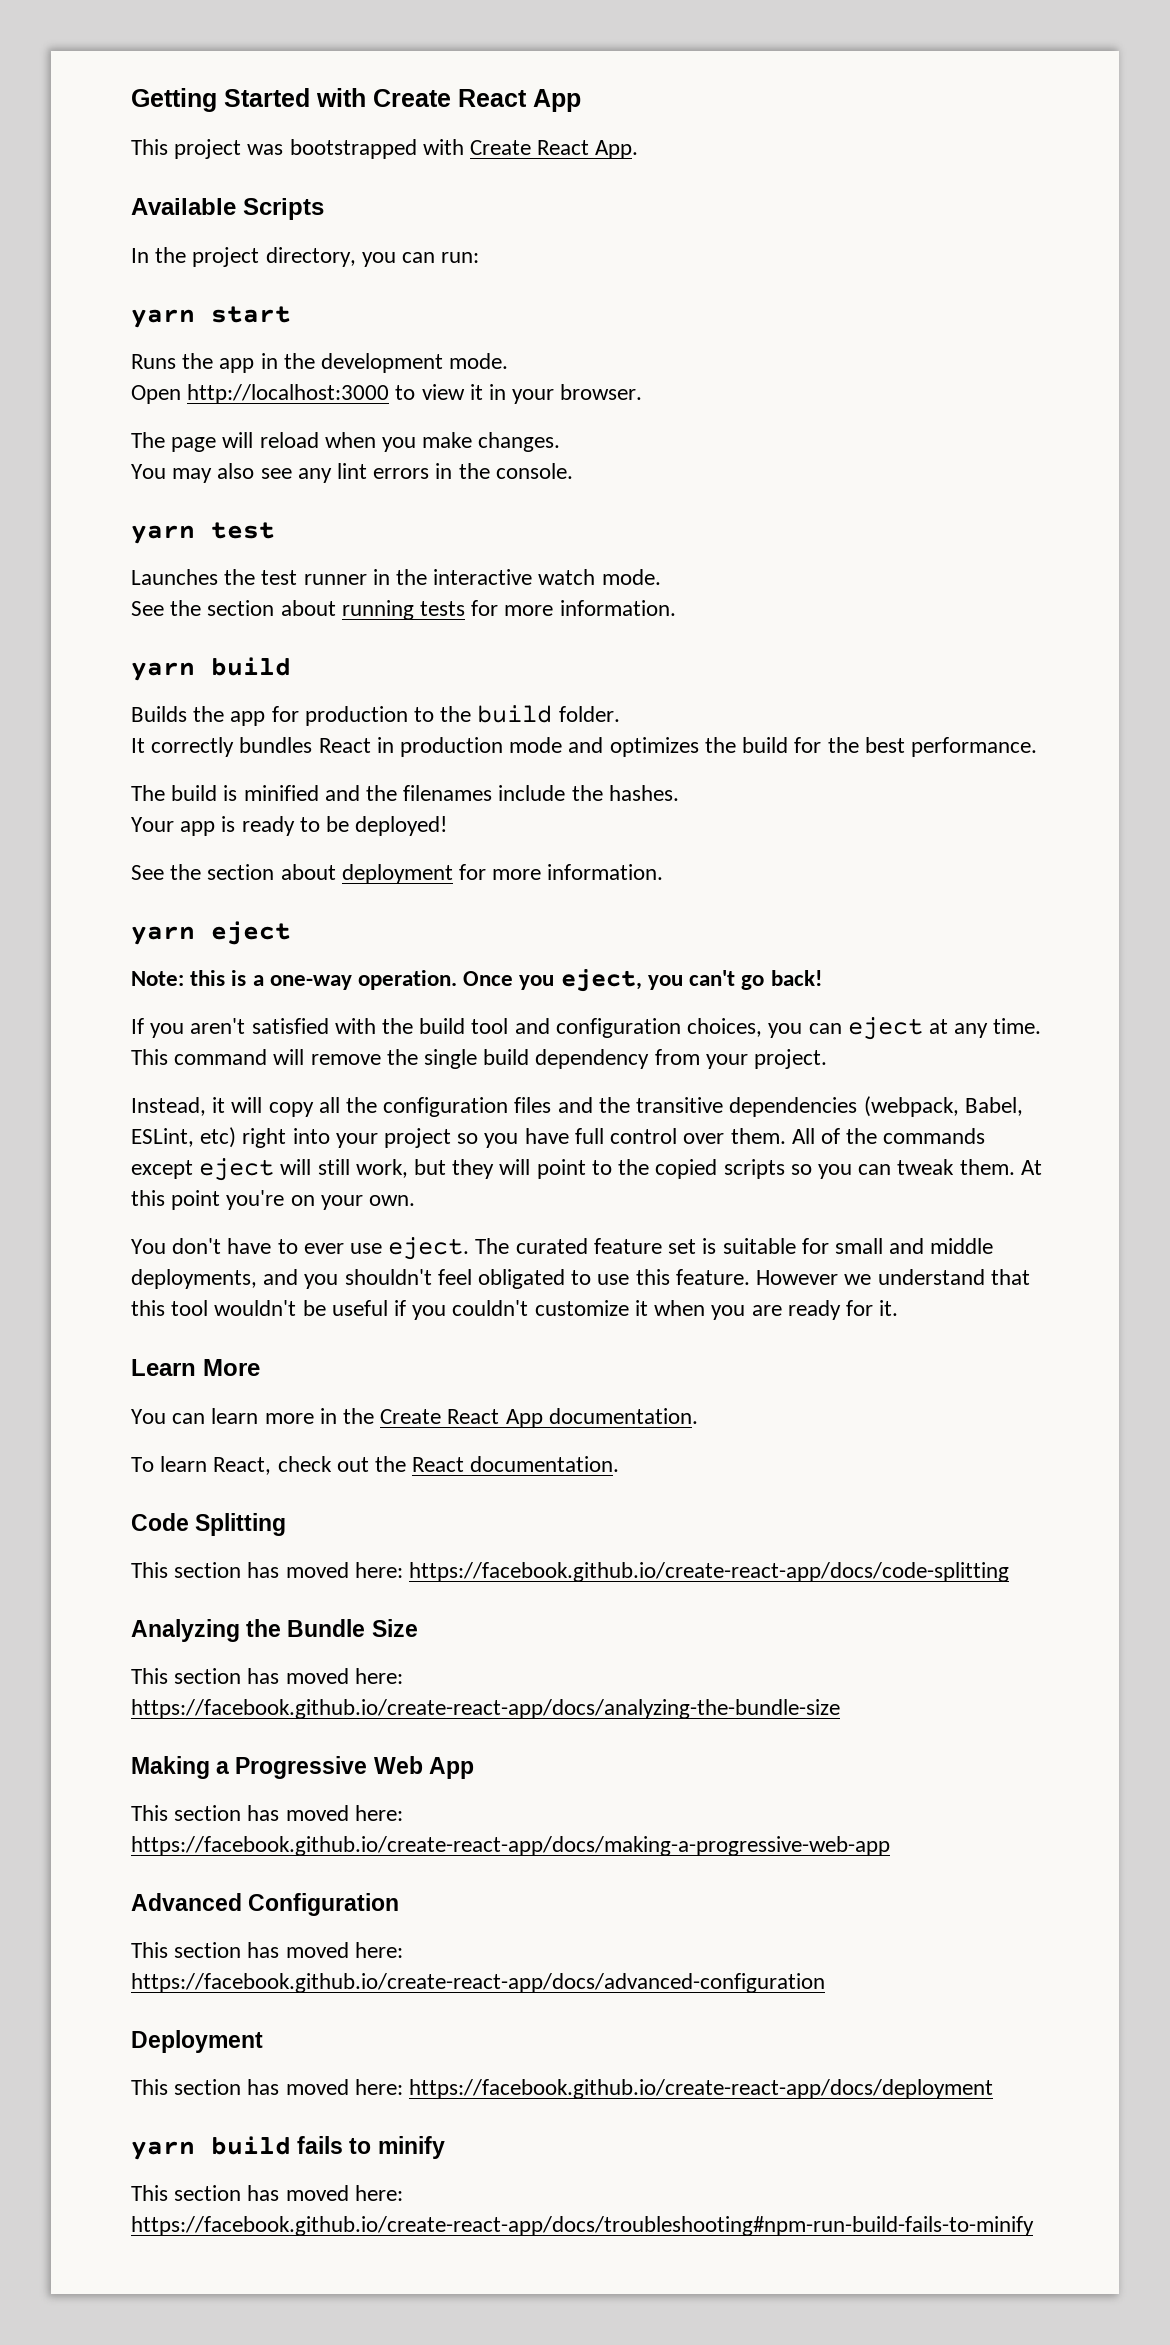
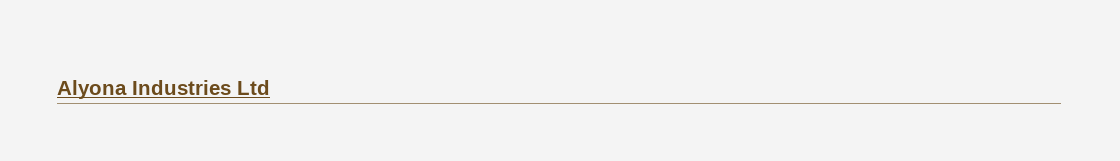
[131,88,581,112] [131,139,639,159] [131,198,324,220] [131,247,480,267] [131,306,291,328] [131,353,509,373] [131,384,643,404] [131,432,561,452] [131,463,573,483] [131,522,275,544] [131,569,661,585] [131,600,676,620] [131,657,291,681] [131,705,620,726] [131,737,1037,757] [131,785,679,801] [131,816,448,836] [131,864,664,884] [131,921,291,945] [131,969,822,992] [131,1017,1042,1040] [131,1049,828,1069] [131,1096,1023,1117] [131,1127,986,1148] [131,1158,1042,1181] [131,1190,416,1210] [131,1237,994,1260] [131,1269,1030,1289] [131,1300,899,1320] [131,1359,260,1376] [131,1408,698,1428] [131,1456,620,1475] [131,1513,287,1536] [131,1562,1010,1582] [131,1619,418,1642] [131,1668,403,1684] [131,1699,840,1719] [131,1756,474,1779] [131,1805,403,1821] [131,1836,890,1856] [131,1893,400,1916] [131,1942,403,1958] [131,1973,825,1993] [131,2030,263,2053] [131,2079,994,2099] [131,2136,445,2160] [131,2185,403,2201] [131,2216,1034,2236] Getting Started with Create React App // This project was bootstrapped with Create React App. // Available Scripts // In the project directory, you can run: // yarn start // Runs the app in the development mode. // Open http://localhost:3000 to view it in your browser. // The page will reload when you make changes. // You may also see any lint errors in the console. // yarn test // Launches the test runner in the interactive watch mode. // See the section about running tests for more information. // yarn build // Builds the app for production to the build folder. // It correctly bundles React in production mode and optimizes the build for the best performance. // The build is minified and the filenames include the hashes. // Your app is ready to be deployed! // See the section about deployment for more information. // yarn eject // Note: this is a one-way operation. Once you eject, you can't go back! // If you aren't satisfied with the build tool and configuration choices, you can eject at any time. This command will remove the single build dependency from your project. // Instead, it will copy all the configuration files and the transitive dependencies (webpack, Babel, ESLint, etc) right into your project so you have full control over them. All of the commands except eject will still work, but they will point to the copied scripts so you can tweak them. At this point you're on your own. // You don't have to ever use eject. The curated feature set is suitable for small and middle deployments, and you shouldn't feel obligated to use this feature. However we understand that this tool wouldn't be useful if you couldn't customize it when you are ready for it. // Learn More // You can learn more in the Create React App documentation. // To learn React, check out the React documentation. // Code Splitting // This section has moved here: https://facebook.github.io/create-react-app/docs/code-splitting // Analyzing the Bundle Size // This section has moved here: https://facebook.github.io/create-react-app/docs/analyzing-the-bundle-size // Making a Progressive Web App // This section has moved here: https://facebook.github.io/create-react-app/docs/making-a-progressive-web-app // Advanced Configuration // This section has moved here: https://facebook.github.io/create-react-app/docs/advanced-configuration // Deployment // This section has moved here: https://facebook.github.io/create-react-app/docs/deployment // yarn build fails to minify // This section has moved here: https://facebook.github.io/create-react-app/docs/troubleshooting#npm-run-build-fails-to-minify -> [57,80,270,99] Alyona Industries Ltd

